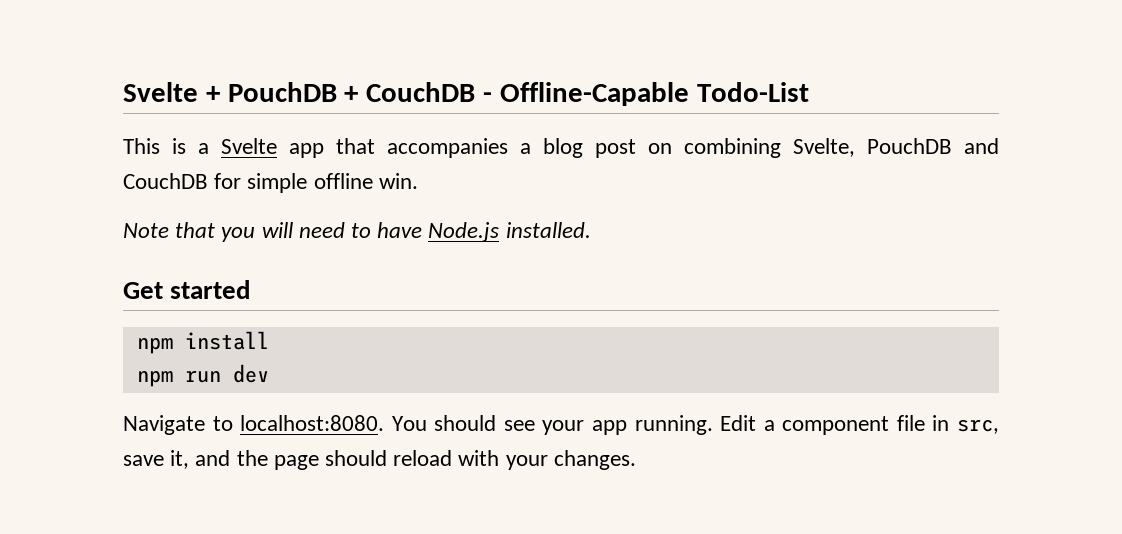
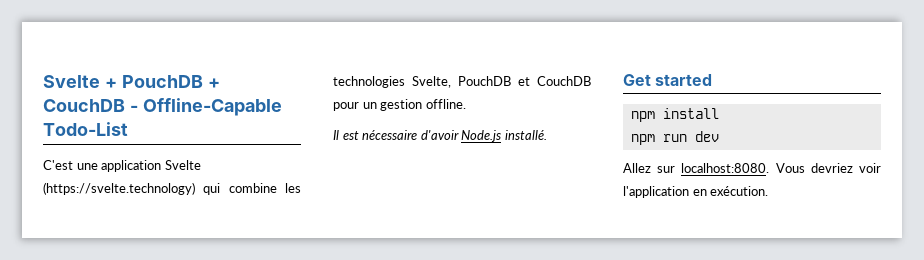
[123,138,999,158] [123,173,418,193] [123,222,591,242] This is a Svelte app that accompanies a blog post on combining Svelte, PouchDB and CouchDB for simple offline win. // Note that you will need to have Node.js installed. -> [43,160,201,172] [43,182,301,195] [333,76,591,88] [333,99,466,111] [333,130,547,142] C'est une application Svelte (https://svelte.technology) qui combine les technologies Svelte, PouchDB et CouchDB pour un gestion offline. // Il est nécessaire d'avoir Node.js installé.
[123,415,999,435] [123,450,636,470] Navigate to localhost:8080. You should see your app running. Edit a component file in src, save it, and the page should reload with your changes. -> [623,163,881,173] [623,186,769,198] Allez sur localhost:8080. Vous devriez voir l'application en exécution.

